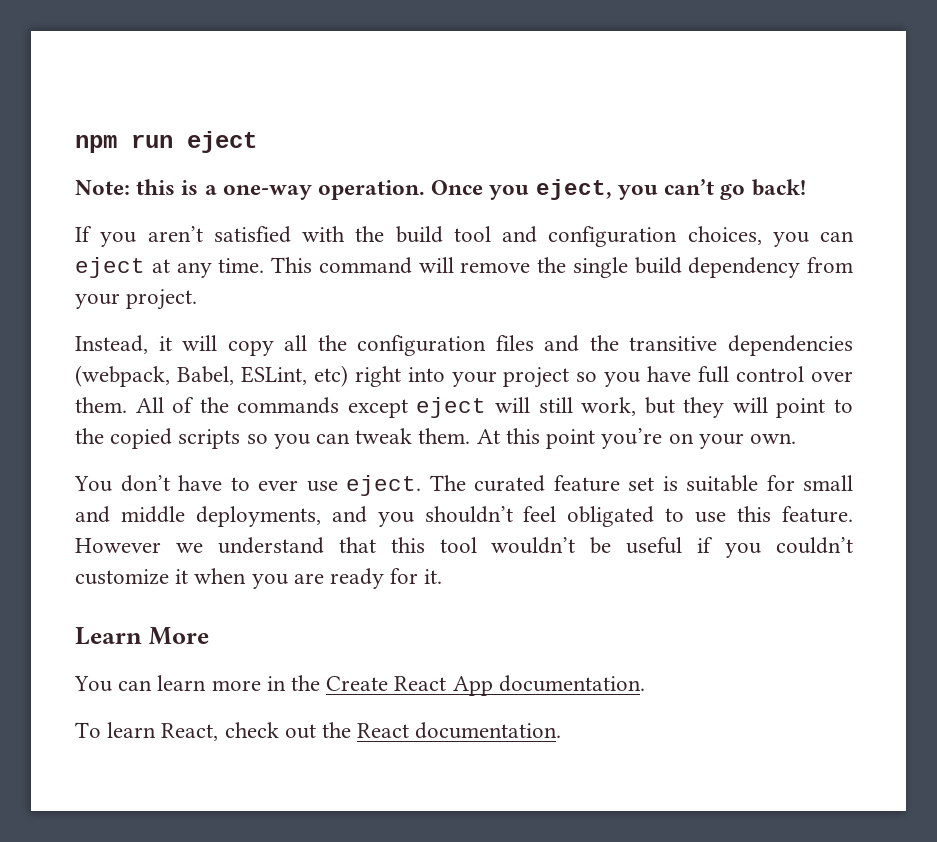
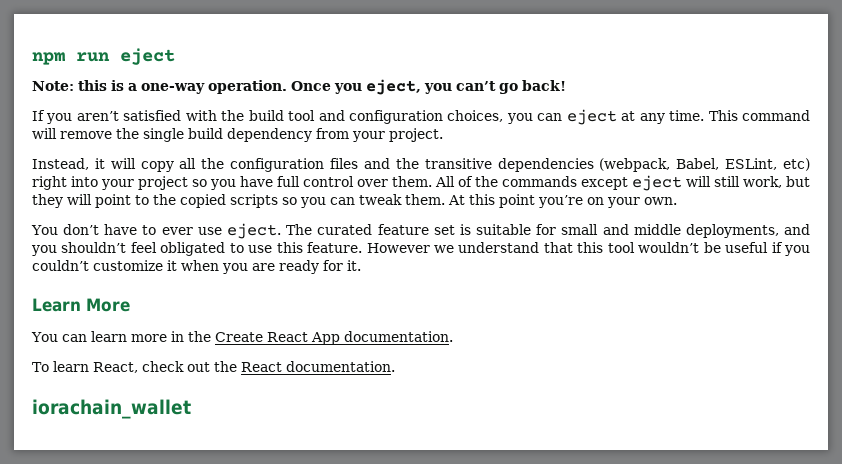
(562, 730) none -> [32,399,191,419] // iorachain_wallet

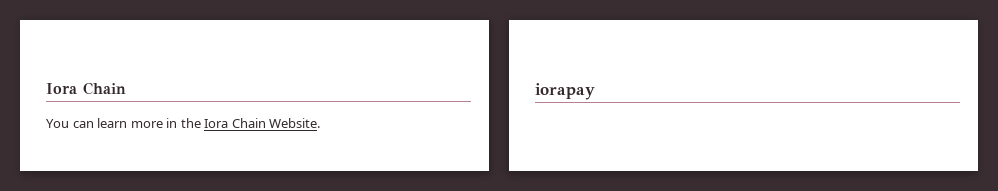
[32,48,175,65] [32,79,566,95] [32,109,811,125] [32,128,443,142] [32,158,811,172] [32,175,810,191] [32,194,677,208] [31,223,810,239] [31,242,811,256] [32,260,361,274] [32,298,130,312] npm run eject // Note: this is a one-way operation. Once you eject, you can’t go back! // If you aren’t satisfied with the build tool and configuration choices, you can eject at any time. This command will remove the single build dependency from your project. // Instead, it will copy all the configuration files and the transitive dependencies (webpack, Babel, ESLint, etc) right into your project so you have full control over them. All of the commands except eject will still work, but they will point to the copied scripts so you can tweak them. At this point you’re on your own. // You don’t have to ever use eject. The curated feature set is suitable for small and middle deployments, and you shouldn’t feel obligated to use this feature. However we understand that this tool wouldn’t be useful if you couldn’t customize it when you are ready for it. // Learn More -> [46,82,126,95] Iora Chain
[214,331,453,345] [32,361,395,373] [32,399,191,419] Create React App documentation. // To learn React, check out the React documentation. // iorachain_wallet -> [204,118,321,128] [535,83,595,100] Iora Chain Website. // iorapay

